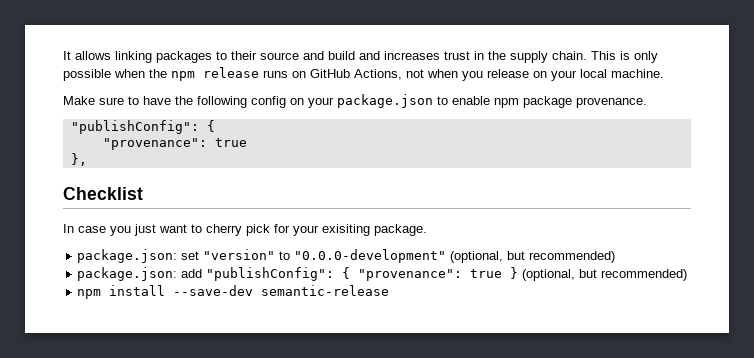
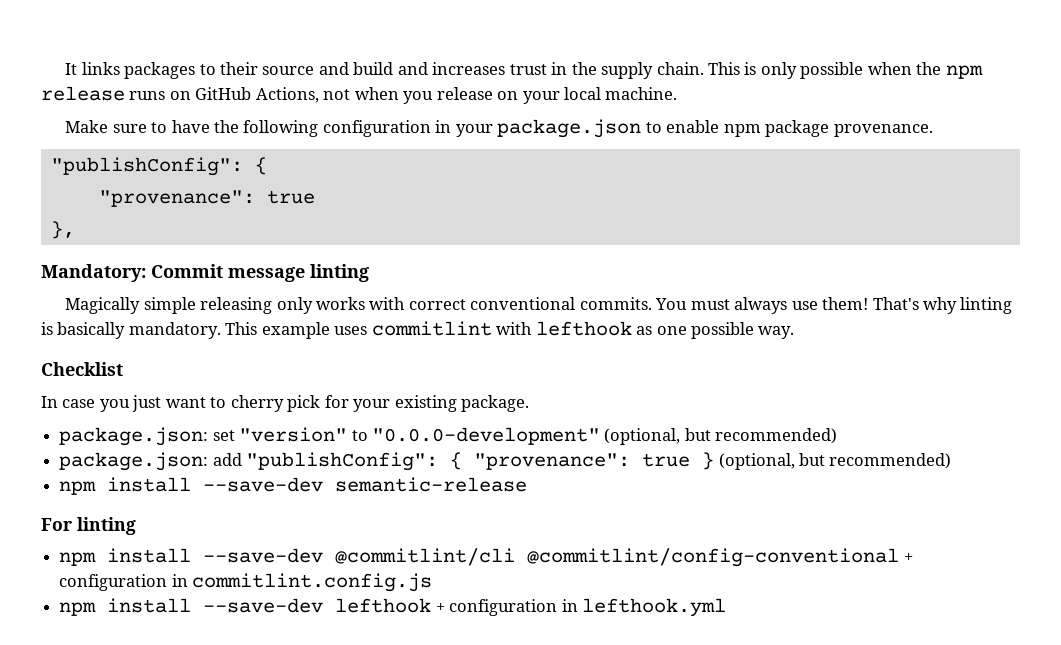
[75,51,152,63] allows linking -> [81,62,120,75] links
[251,96,304,108] config on -> [322,120,452,137] configuration in
(87, 159) none -> [41,264,369,282] [65,297,1013,314] [41,321,795,339] // Mandatory: Commit message linting // Magically simple releasing only works with correct conventional commits. You must always use them! That's why linting is basically mandatory. This example uses commitlint with lefthook as one possible way.
[322,224,370,236] exisiting -> [394,395,457,412] existing
(390, 290) none -> [41,517,136,535] [59,548,913,567] [59,573,433,592] [59,598,726,617] // For linting // npm install --save-dev @commitlint/cli @commitlint/config-conventional + configuration in commitlint.config.js // npm install --save-dev lefthook + configuration in lefthook.yml

